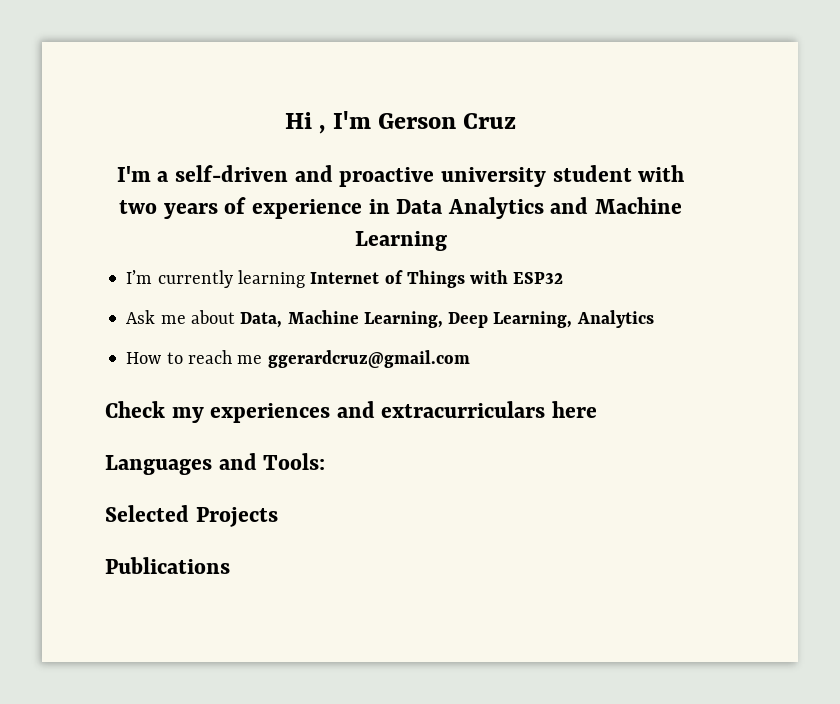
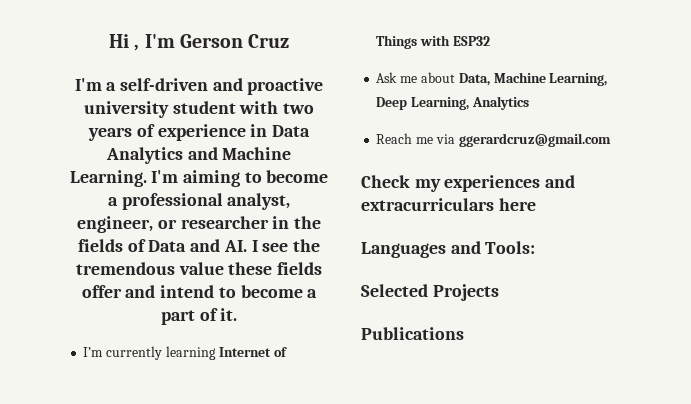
[354,231,447,251] Learning -> [69,170,329,187] [107,193,291,210] [77,216,321,233] [77,239,321,252] [75,262,323,275] [81,285,318,298] [160,308,238,325] Learning. I'm aiming to become a professional analyst, engineer, or researcher in the fields of Data and AI. I see the tremendous value these fields offer and intend to become a part of it.
[126,350,263,364] How to reach me -> [376,133,455,144] Reach me via

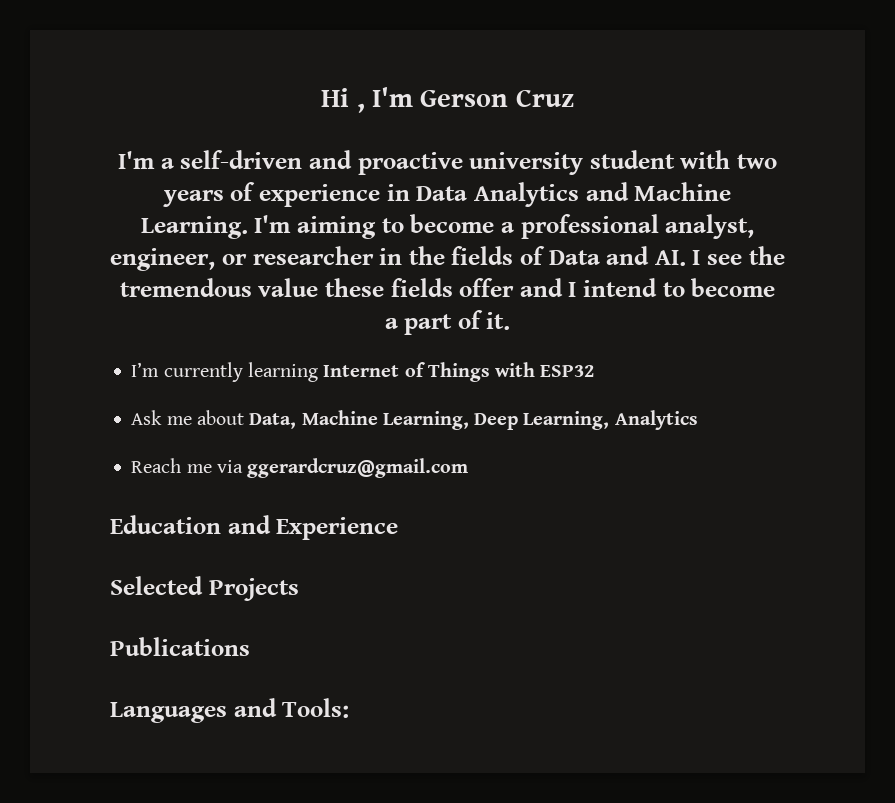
(156, 291) none -> [568,282,577,297] I
[361,175,576,192] [361,198,536,211] [361,241,536,258] Check my experiences and extracurriculars here // Languages and Tools: -> [110,515,399,540] Education and Experience
(464, 333) none -> [110,698,350,723] // Languages and Tools:

